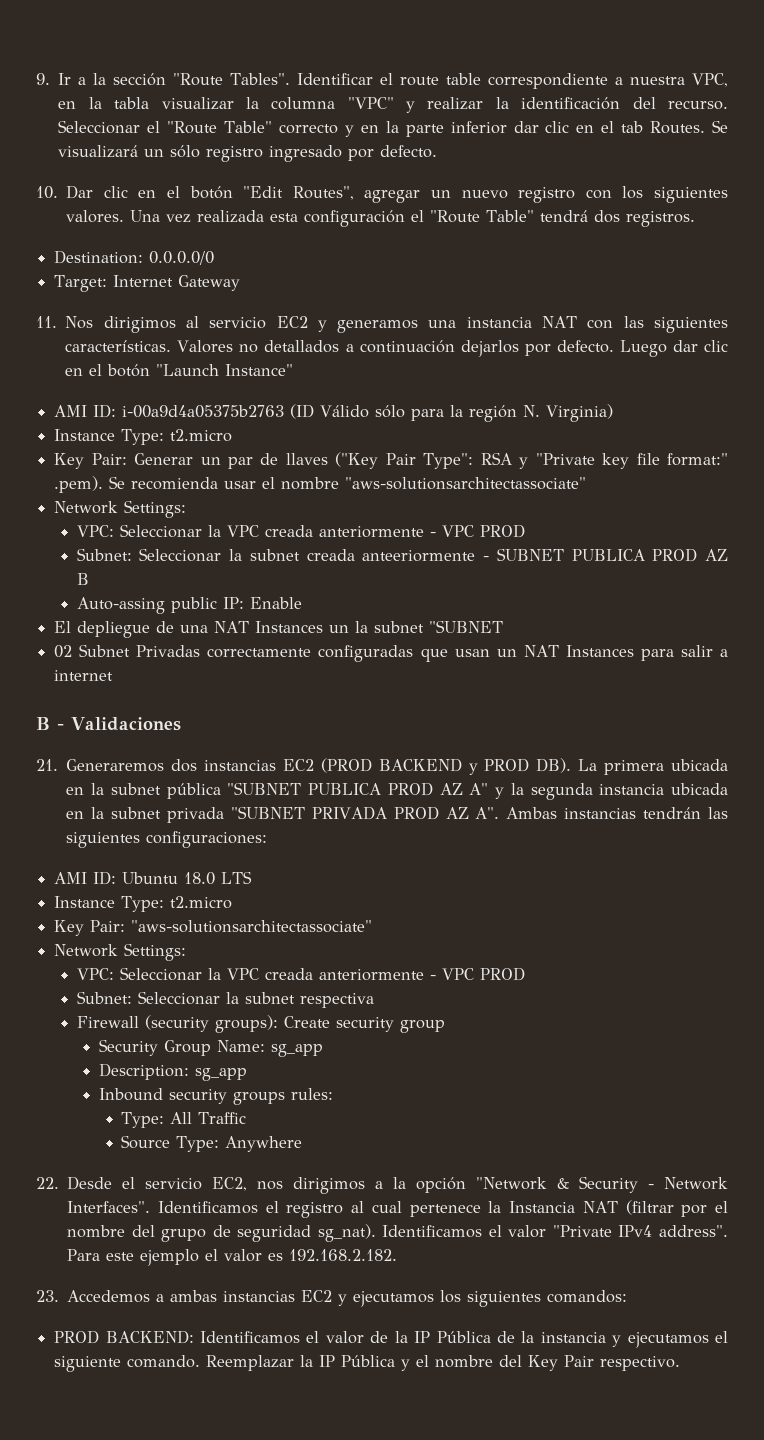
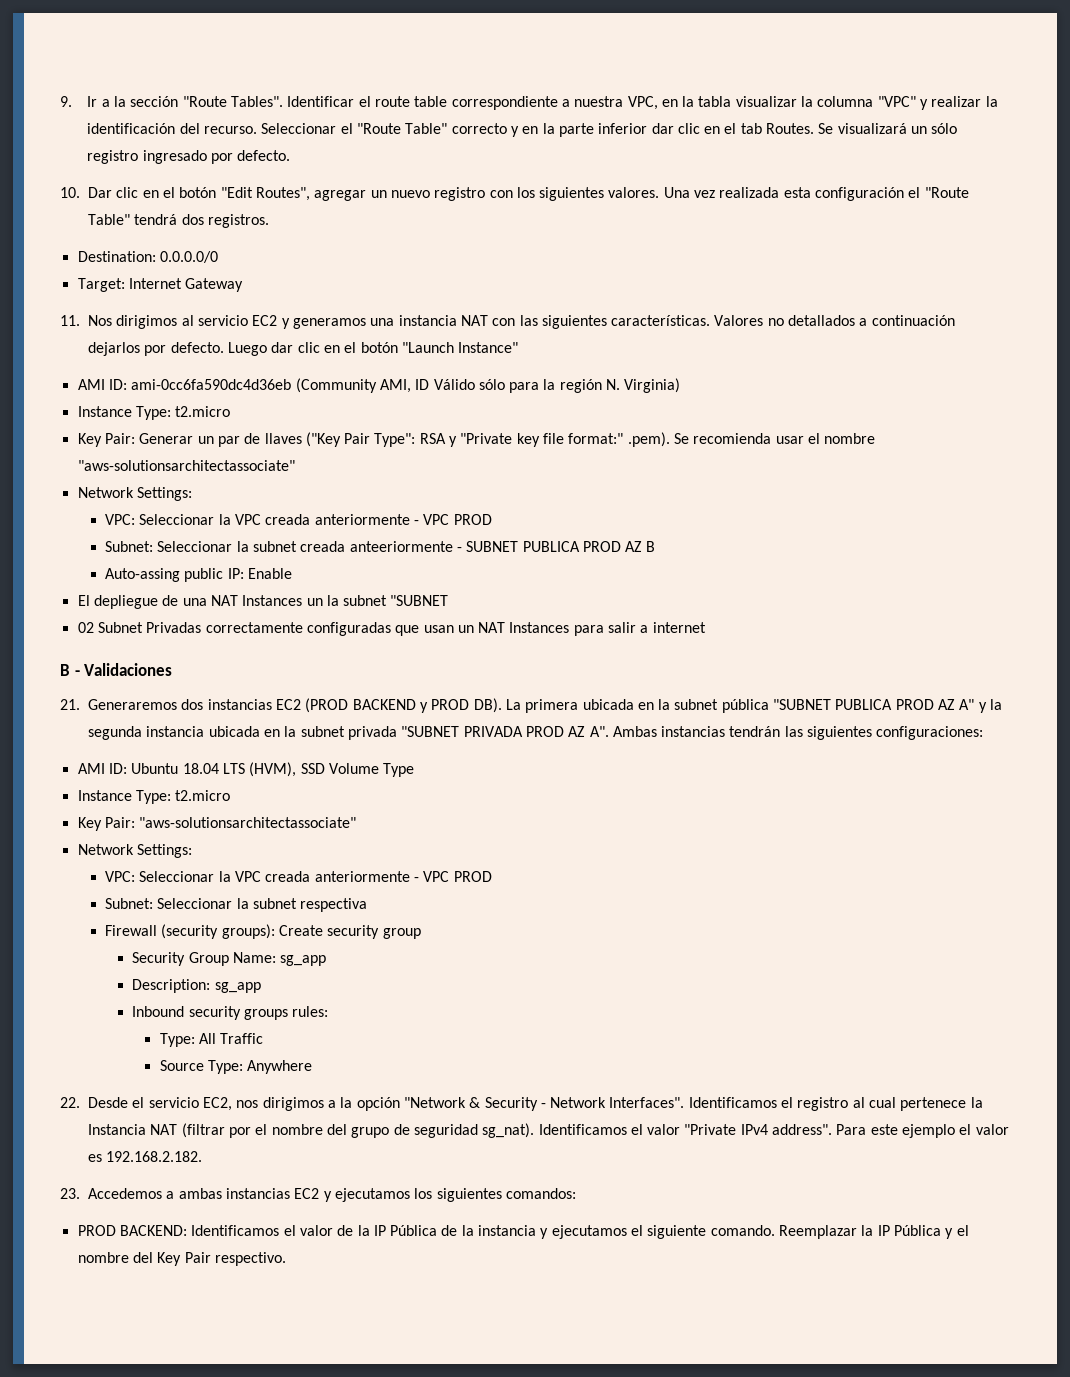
[122,404,315,419] i-00a9d4a05375b2763 (ID -> [131,378,430,393] ami-0cc6fa590dc4d36eb (Community AMI, ID
[184,872,216,885] 18.0 -> [182,763,219,774] 18.04
(253, 877) none -> [249,762,415,777] (HVM), SSD Volume Type

